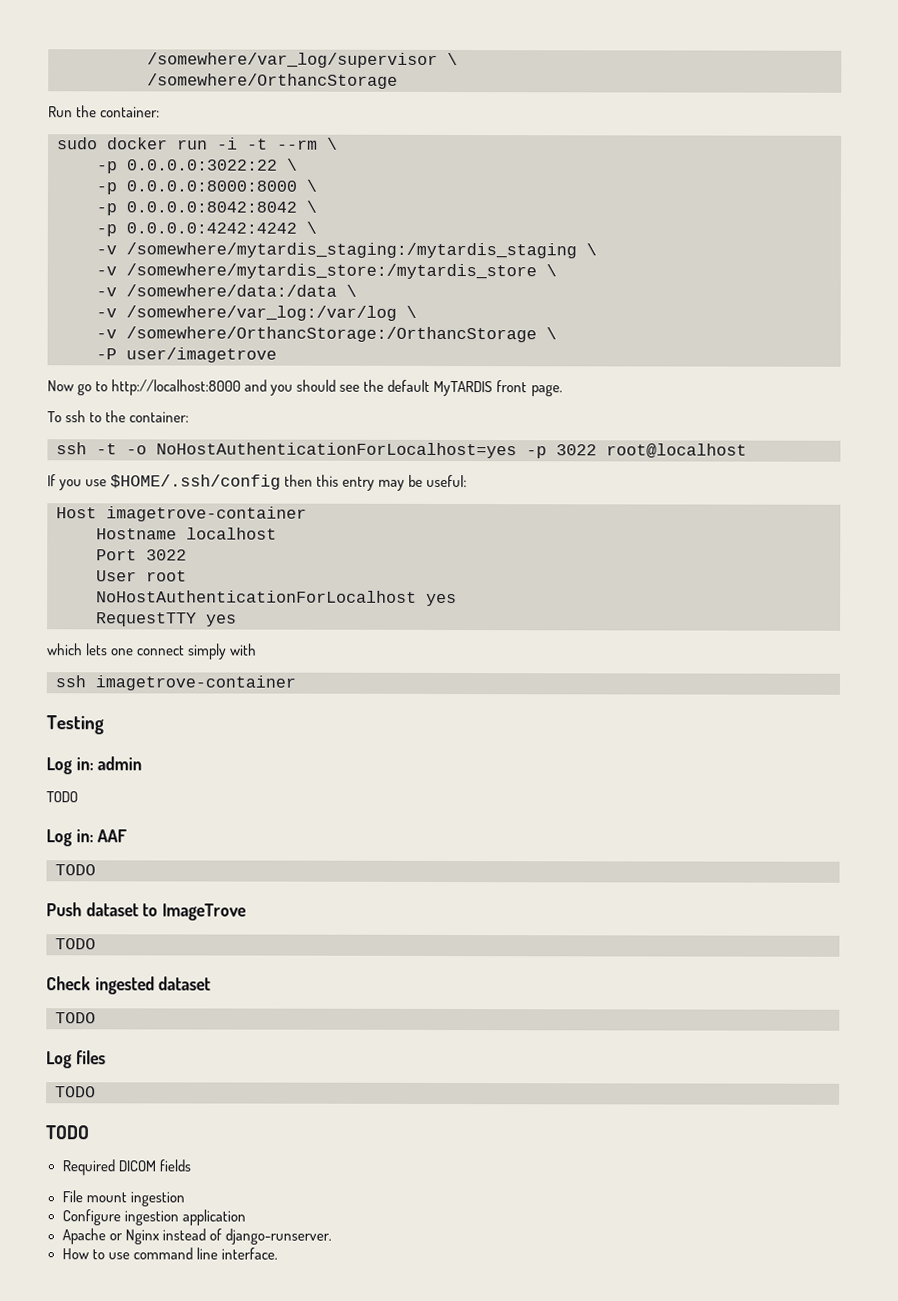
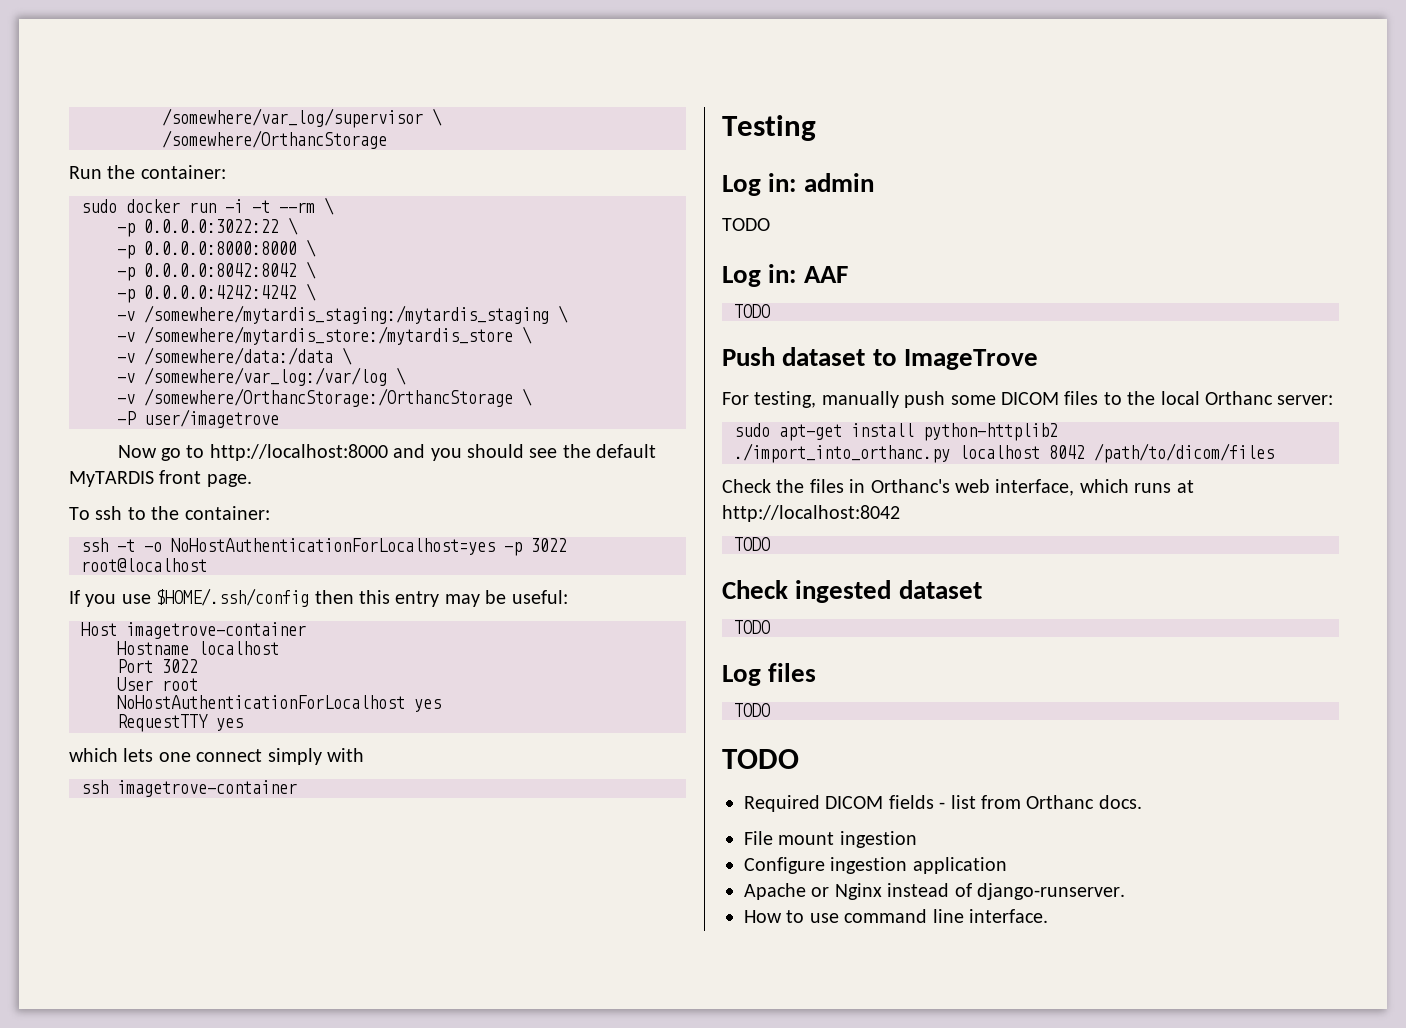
(247, 912) none -> [722,391,1334,408] [734,423,1058,441] [734,443,1274,463] [722,479,1194,496] [722,505,900,522] // For testing, manually push some DICOM files to the local Orthanc server: // sudo apt-get install python-httplib2 // ./import_into_orthanc.py localhost 8042 /path/to/dicom/files // Check the files in Orthanc's web interface, which runs at http://localhost:8042
(191, 1165) none -> [939,795,1142,809] - list from Orthanc docs.

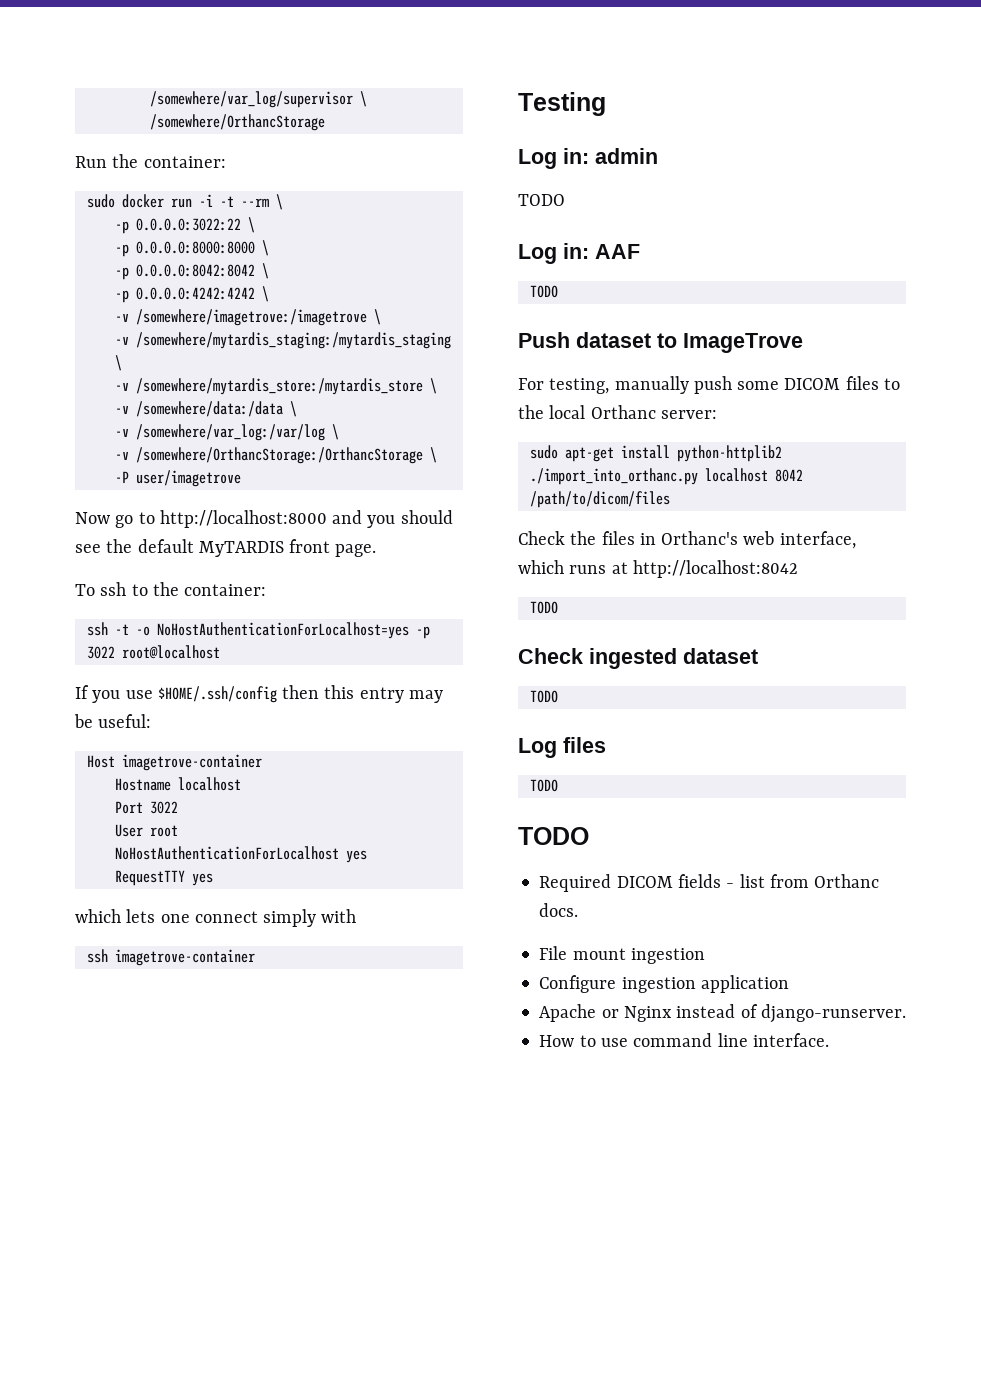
(316, 292) none -> [114,309,381,326] // -v /somewhere/imagetrove:/imagetrove \

